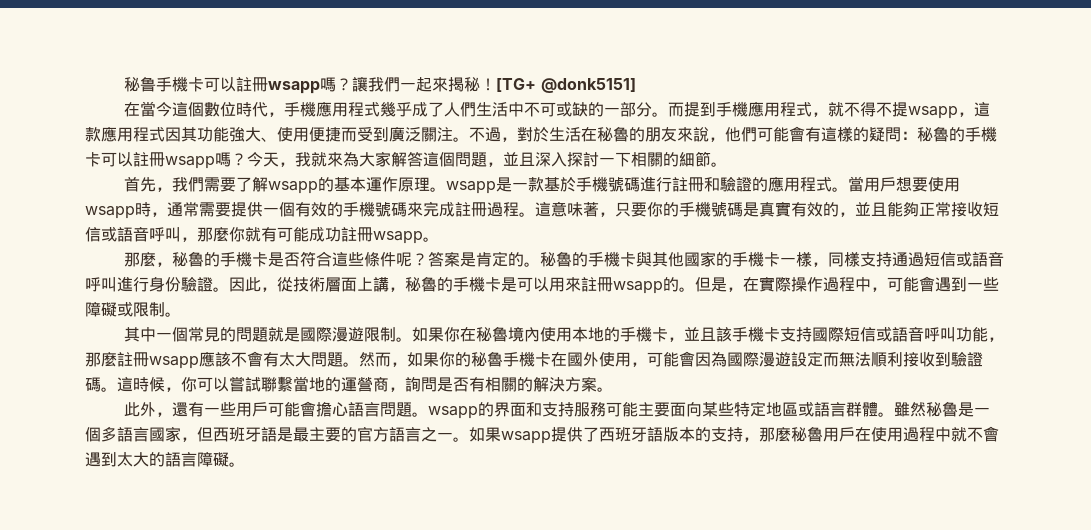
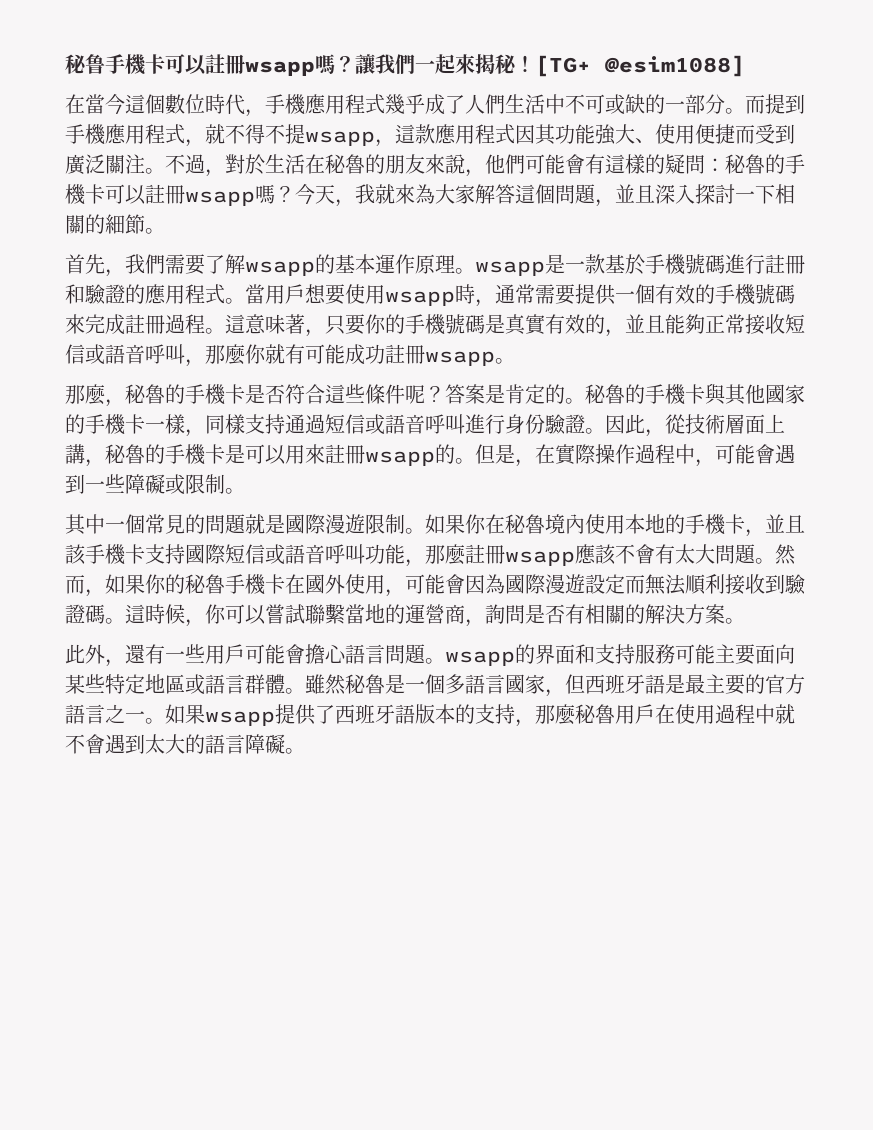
[540,78,636,93] @donk5151] -> [605,55,745,77] @esim1088]

